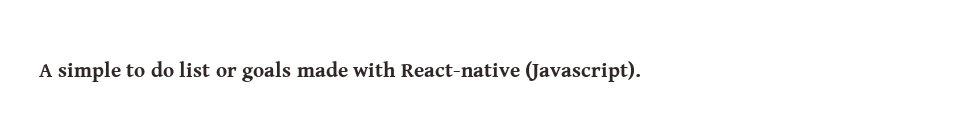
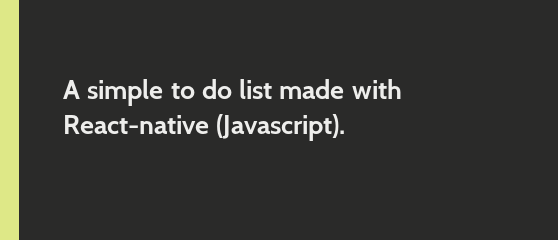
[215,61,292,82] or goals -> (273, 89) none

